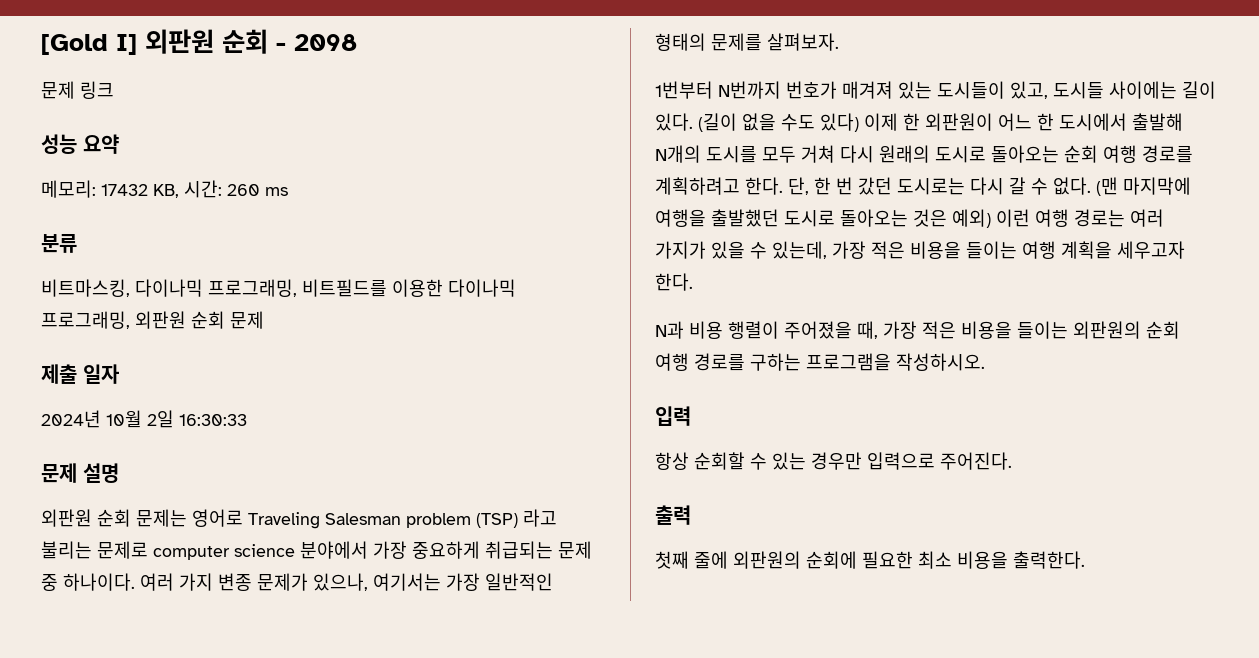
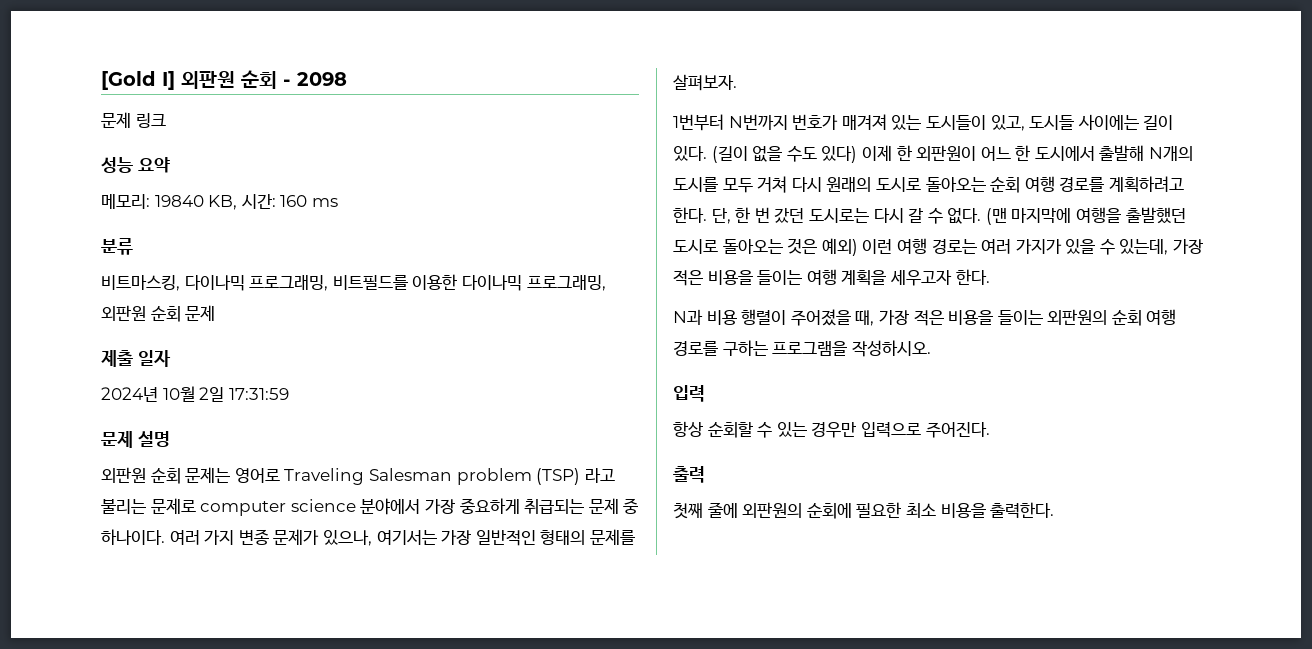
[101,184,148,196] 17432 -> [154,195,204,207] 19840
[227,184,260,196] 260 -> [280,195,308,207] 160
[179,414,247,426] 16:30:33 -> [228,388,289,400] 17:31:59

